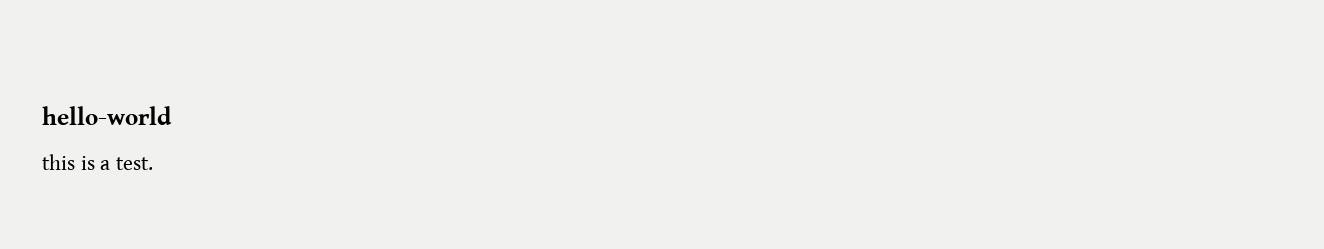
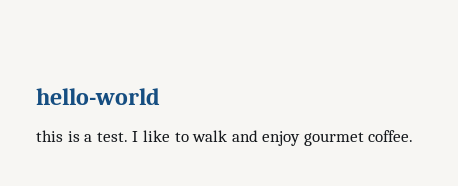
(154, 163) none -> [132,130,414,146] I like to walk and enjoy gourmet coffee.

